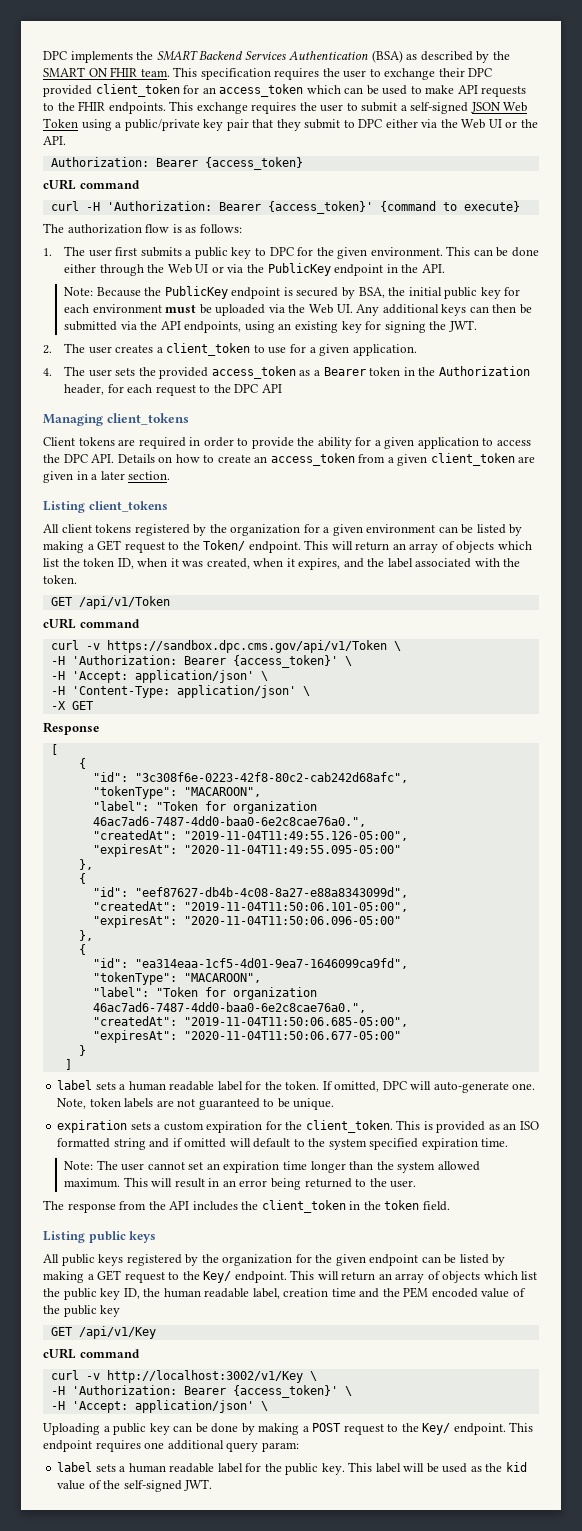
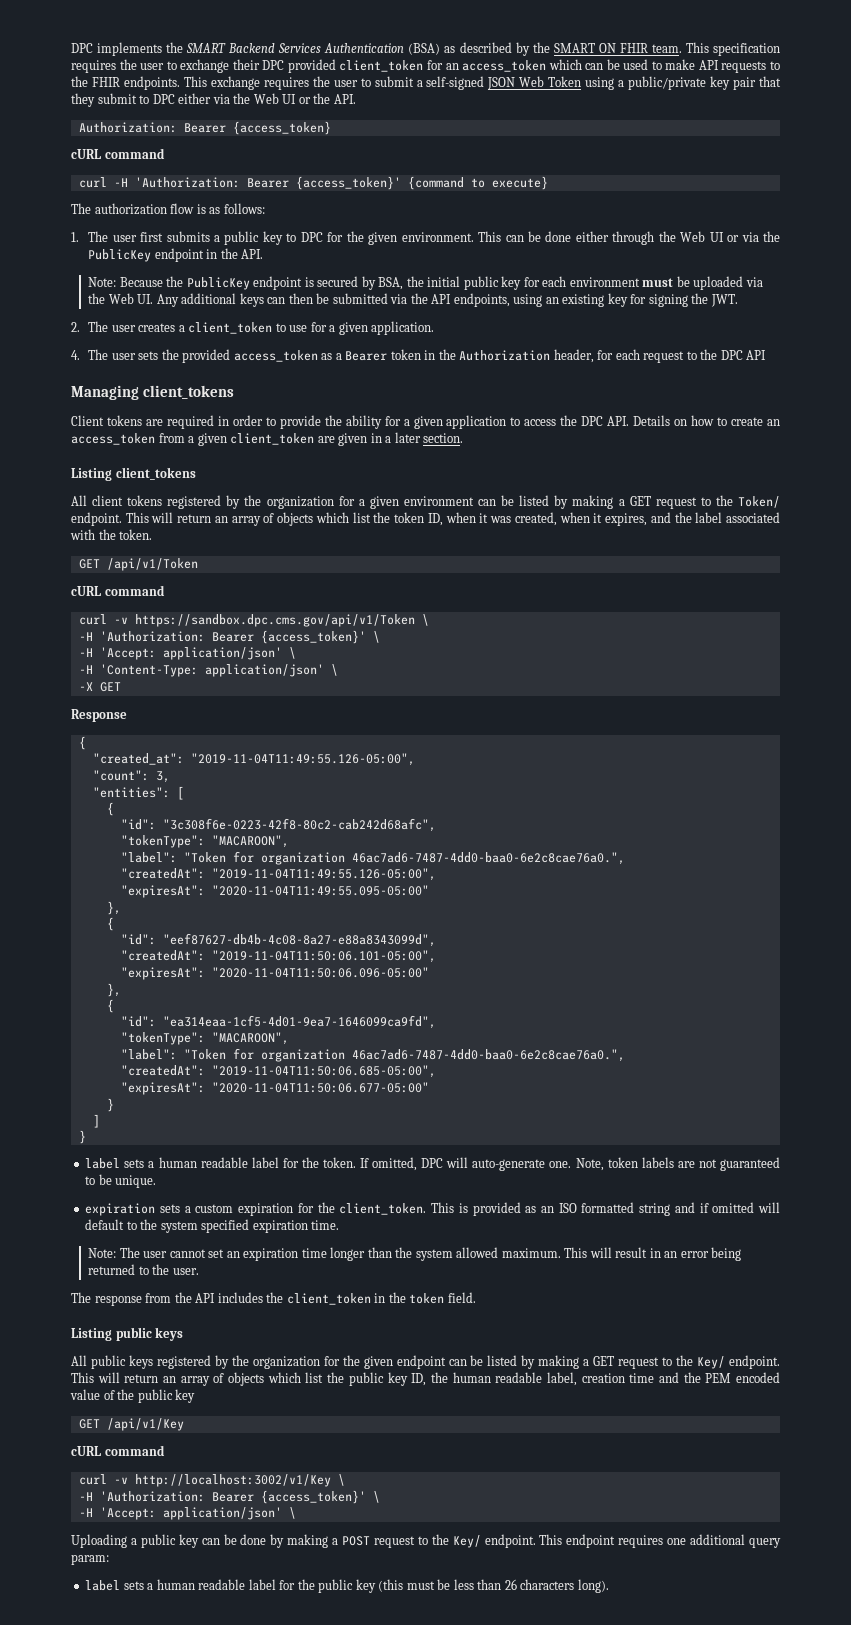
(99, 728) none -> [78,736,86,750] [92,753,415,766] [92,770,170,783] [92,787,170,798] { // "created_at": "2019-11-04T11:49:55.126-05:00", // "count": 3, // "entities":
(72, 1064) none -> [78,1130,86,1144] // }
[321,1462,527,1475] [57,1479,213,1492] key. This label will be used as the kid value of the self-signed JWT. -> [355,1579,609,1593] key (this must be less than 26 characters long).

